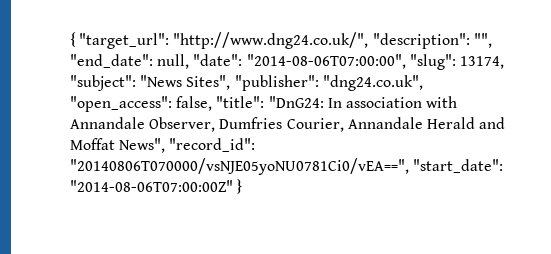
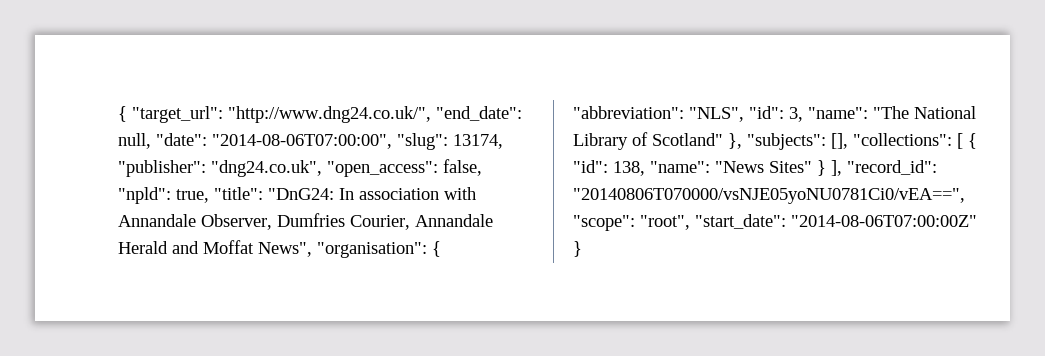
[372,33,492,49] "description": "", -> (431, 114) none
[70,75,231,91] "subject": "News Sites", -> (503, 141) none
(213, 103) none -> [118,187,209,204] "npld": true,
[169,138,256,152] [70,158,409,175] "record_id": "20140806T070000/vsNJE05yoNU0781Ci0/vEA==", -> [317,241,441,258] [573,106,976,122] [573,132,977,150] [573,160,937,176] [573,188,965,204] [573,215,690,231] "organisation": { "abbreviation": "NLS", "id": 3, "name": "The National Library of Scotland" }, "subjects": [], "collections": [ { "id": 138, "name": "News Sites" } ], "record_id": "20140806T070000/vsNJE05yoNU0781Ci0/vEA==", "scope": "root",

